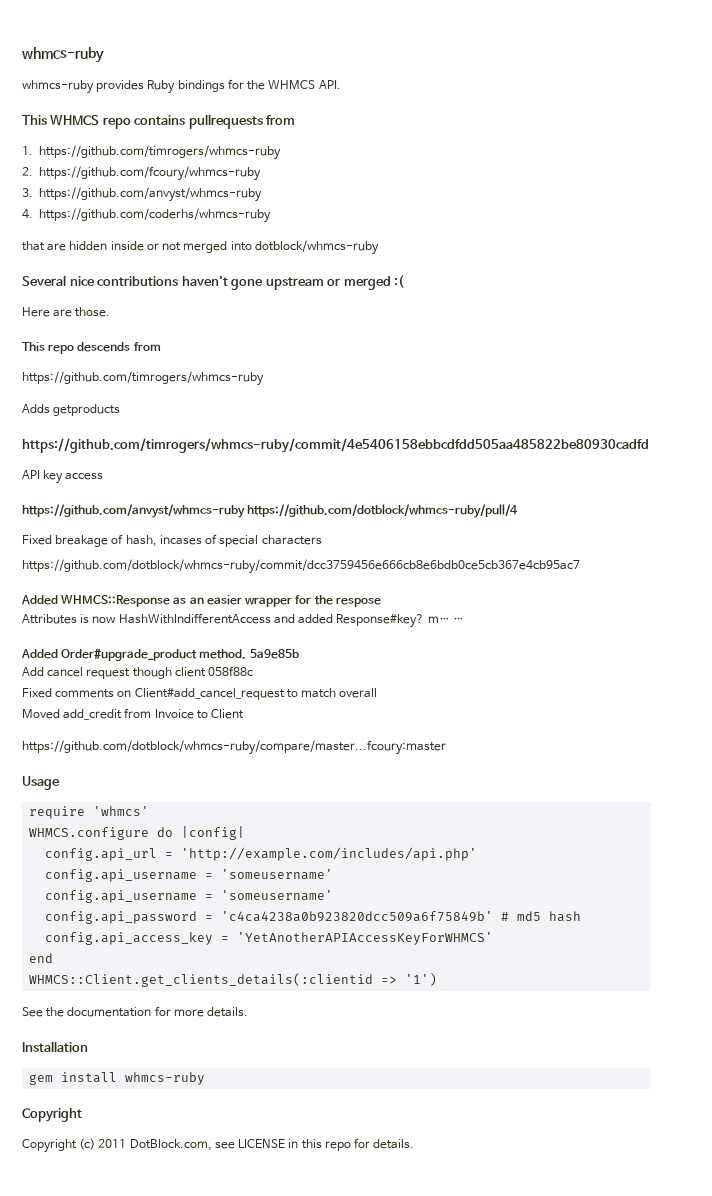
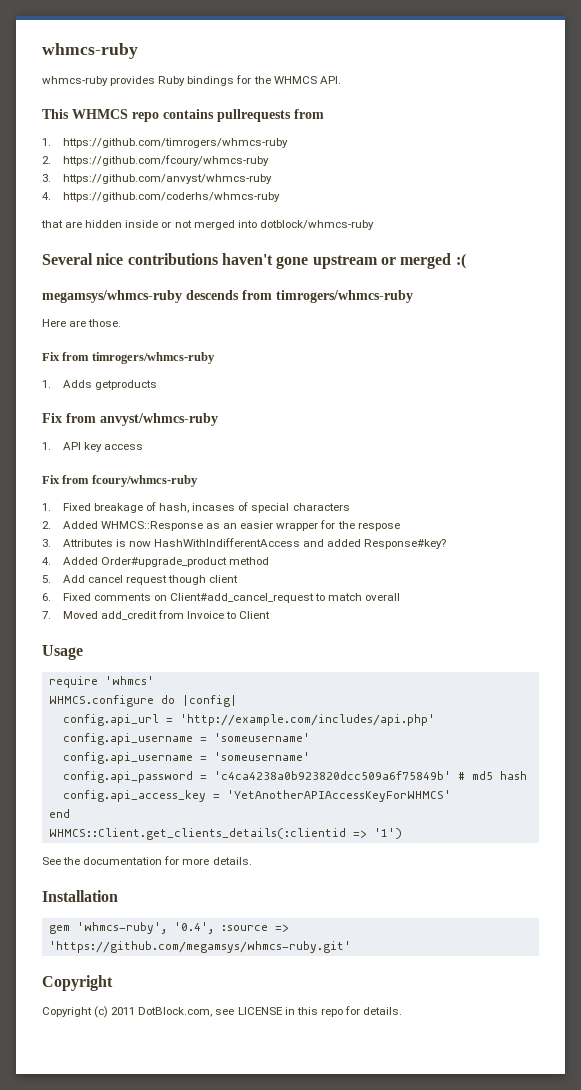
(405, 281) none -> [42,290,413,303] // megamsys/whmcs-ruby descends from timrogers/whmcs-ruby
[22,342,161,354] [22,371,264,386] This repo descends from // https://github.com/timrogers/whmcs-ruby // -> [42,352,215,364] [42,380,51,388] Fix from timrogers/whmcs-ruby // 1.
[22,438,649,453] https://github.com/timrogers/whmcs-ruby/commit/4e5406158ebbcdfdd505aa485822be80930cadfd // -> [42,413,218,426] [42,442,51,450] Fix from anvyst/whmcs-ruby // 1.
[22,504,519,518] https://github.com/anvyst/whmcs-ruby https://github.com/dotblock/whmcs-ruby/pull/4 // -> [42,475,198,487] [42,503,51,511] Fix from fcoury/whmcs-ruby // 1.
[22,559,580,574] https://github.com/dotblock/whmcs-ruby/commit/dcc3759456e666cb8e6bdb0ce5cb367e4cb95ac7 // -> [42,521,51,529] 2.
(381, 602) none -> [42,539,51,547] 3.
[427,616,464,623] [21,648,299,661] m… … // Added Order#upgrade_product method. 5a9e85b // -> [42,557,270,567] [42,575,51,583] // 4. Added Order#upgrade_product method // 5.
[208,666,254,677] 058f88c // -> [42,593,51,601] // 6.
(378, 693) none -> [42,611,51,619] 7.
[22,740,446,755] // https://github.com/dotblock/whmcs-ruby/compare/master...fcoury:master -> (271, 615) none
[61,1072,206,1085] install whmcs-ruby -> [76,922,289,934] [48,941,351,953] 'whmcs-ruby', '0.4', :source => 'https://github.com/megamsys/whmcs-ruby.git'

